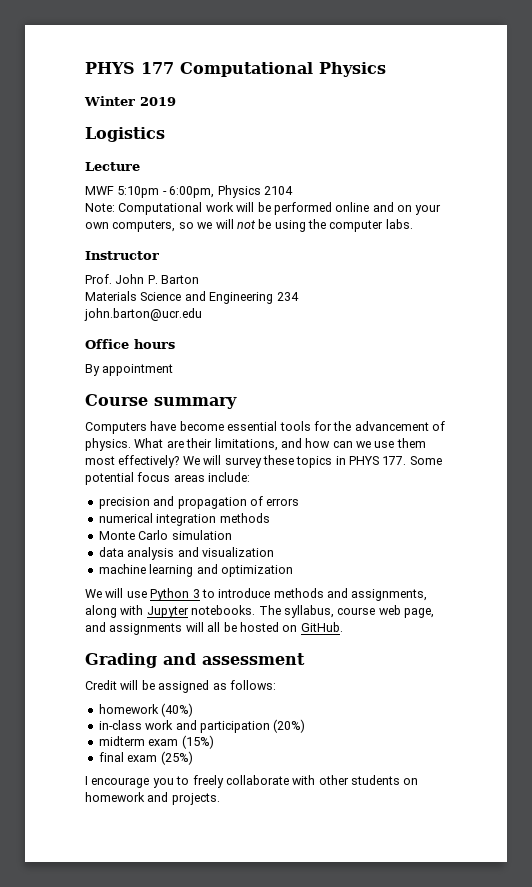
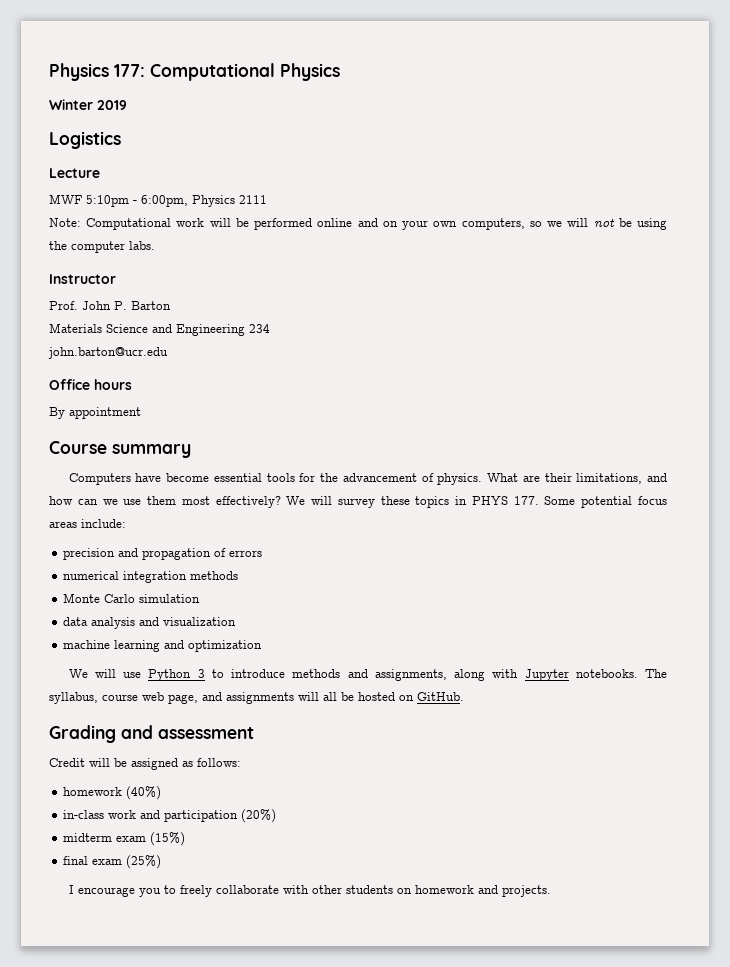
[85,62,174,74] PHYS 177 -> [49,63,145,81] Physics 177:
[263,186,293,195] 2104 -> [239,195,267,204] 2111

